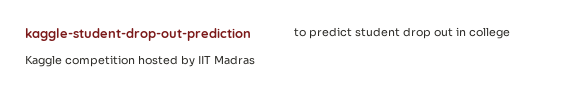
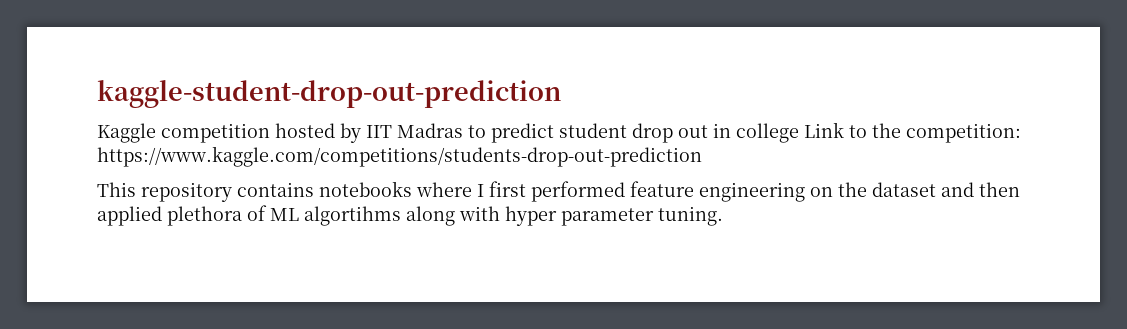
(510, 33) none -> [804,122,1021,143] [97,146,702,167] [97,181,1020,202] [97,205,723,226] Link to the competition: https://www.kaggle.com/competitions/students-drop-out-prediction // This repository contains notebooks where I first performed feature engineering on the dataset and then applied plethora of ML algortihms along with hyper parameter tuning.

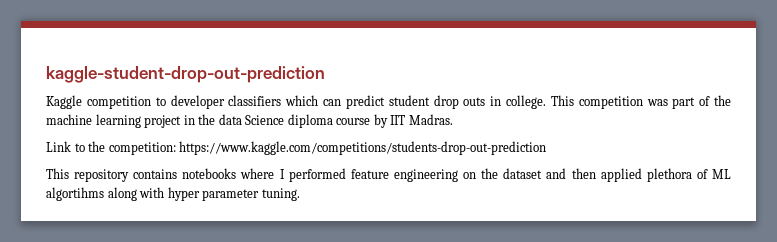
[275,123,799,143] hosted by IIT Madras to predict student drop out in college -> [155,95,732,109] [46,114,453,128] to developer classifiers which can predict student drop outs in college. This competition was part of the machine learning project in the data Science diploma course by IIT Madras. //
[489,181,526,197] first -> (285, 174) none

